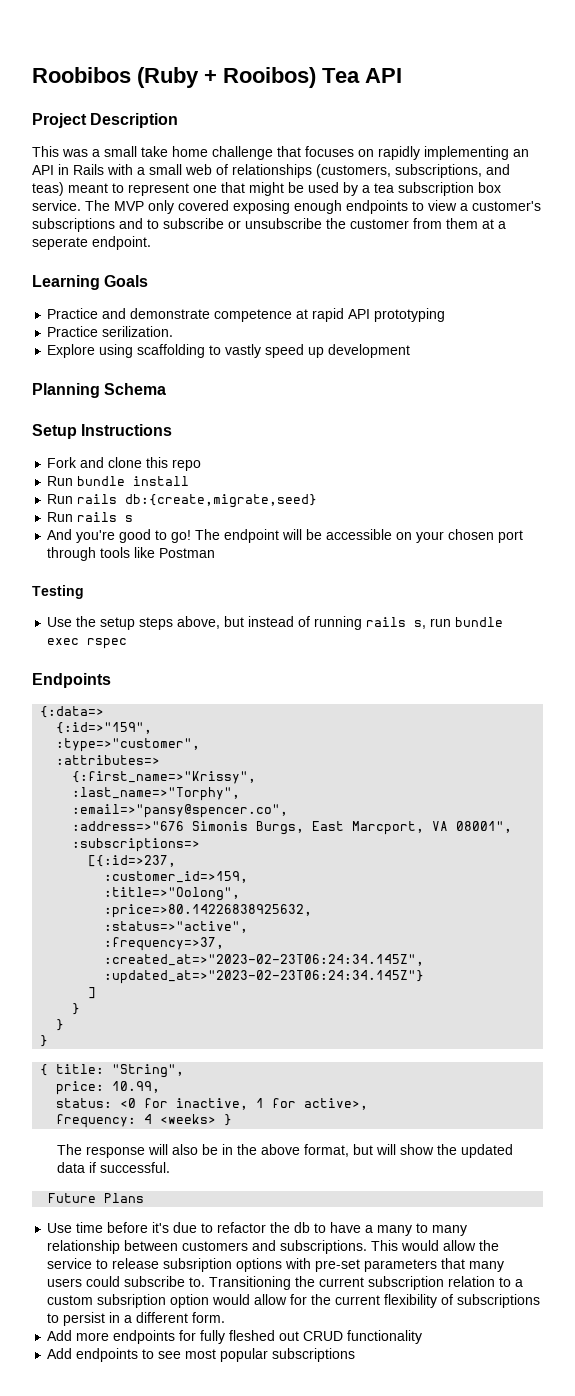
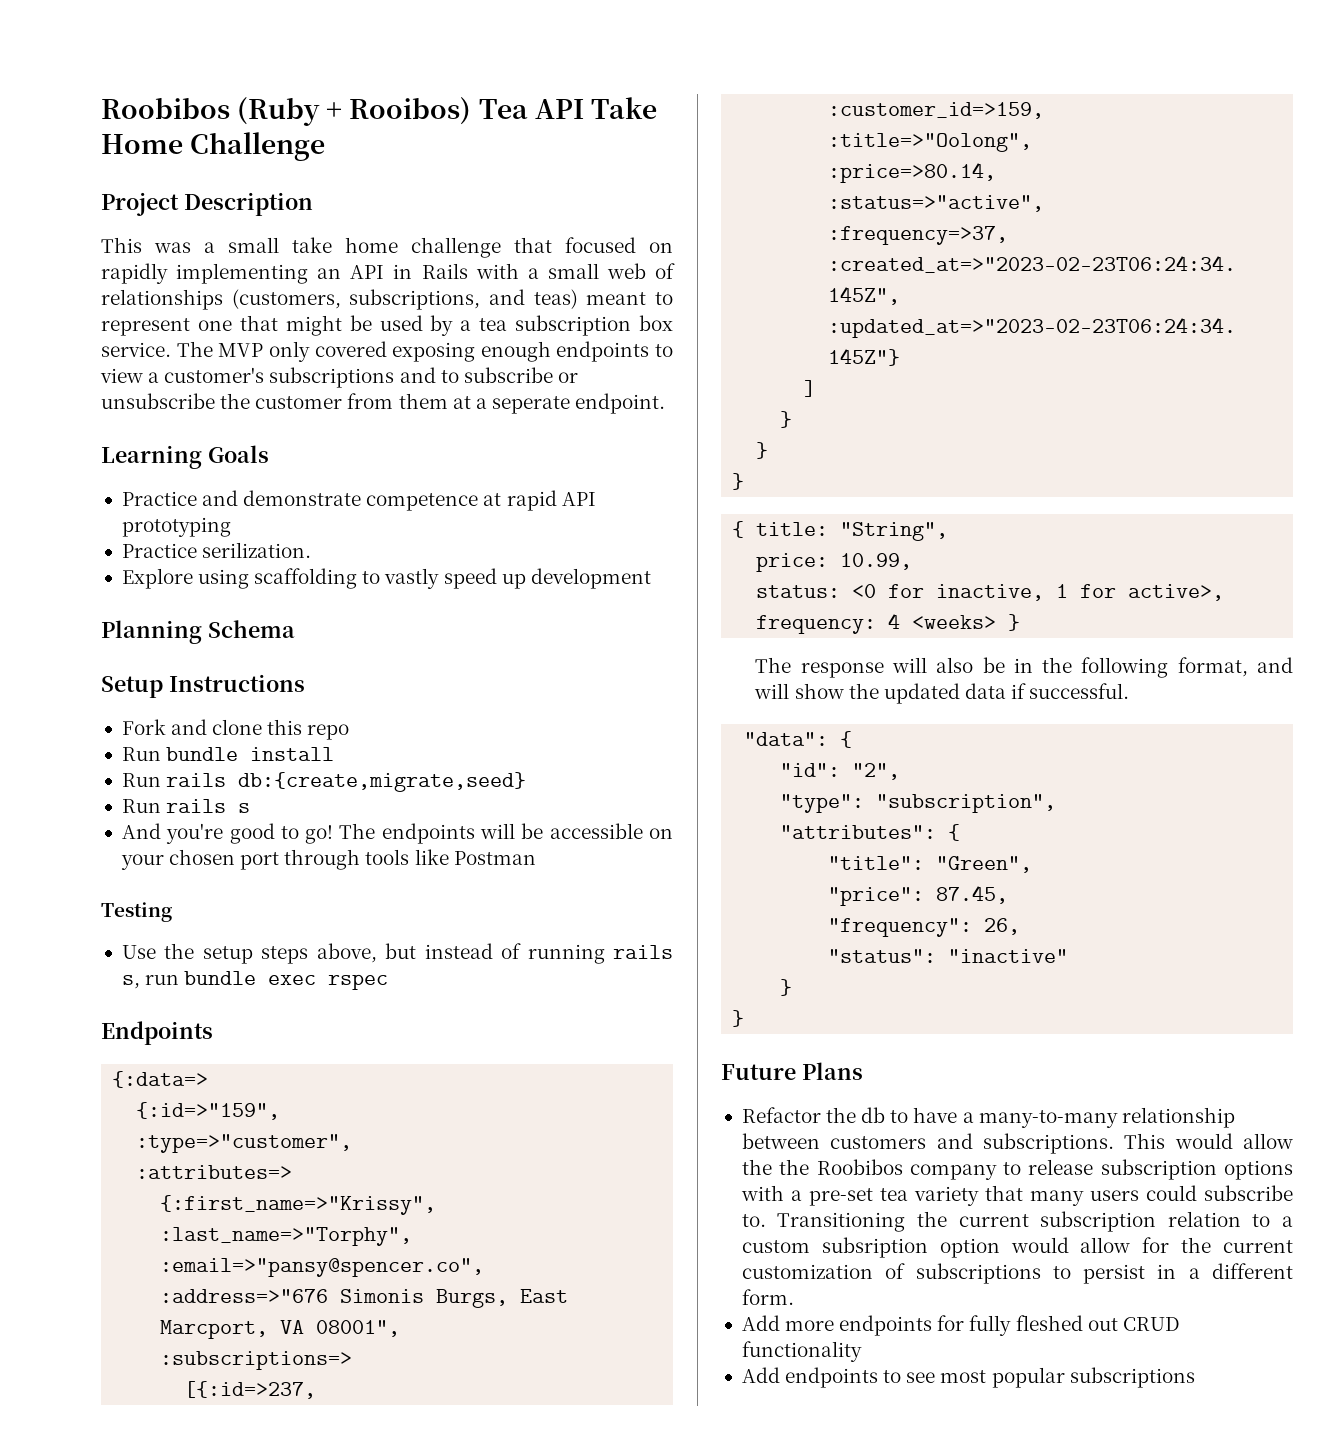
(402, 75) none -> [590,97,657,119] [101,132,326,161] Take Home Challenge
[305,146,354,157] focuses -> [565,237,636,253] focused
[224,529,280,543] endpoint -> [381,823,475,844] endpoints
[104,904,313,918] :price=>80.14226838925632, -> [828,162,997,183] :price=>80.14,
[261,1144,374,1157] above format, but -> [1081,657,1293,678] following format, and
[48,1193,145,1203] [47,1222,267,1233] Future Plans // Use time before it's due to refactor -> [744,731,853,748] [780,763,901,780] [780,794,1057,813] [780,824,961,841] [828,856,1033,873] [828,885,1009,906] [828,918,1021,937] [828,949,1069,963] [780,979,793,996] [732,1010,745,1027] [721,1062,863,1080] [741,1107,821,1123] "data": { // "id": "2", // "type": "subscription", // "attributes": { // "title": "Green", // "price": 87.45, // "frequency": 26, // "status": "inactive" // } // } // Future Plans // Refactor
[377,1223,468,1236] many to many -> [978,1110,1118,1128] many-to-many
[47,1258,93,1269] service -> [779,1159,997,1180] the Roobibos company
[163,1258,233,1272] subsription -> [1100,1159,1217,1180] subscription
[315,1259,438,1272] pre-set parameters -> [790,1186,979,1206] a pre-set tea variety
[384,1294,438,1308] flexibility -> [741,1264,873,1279] customization

